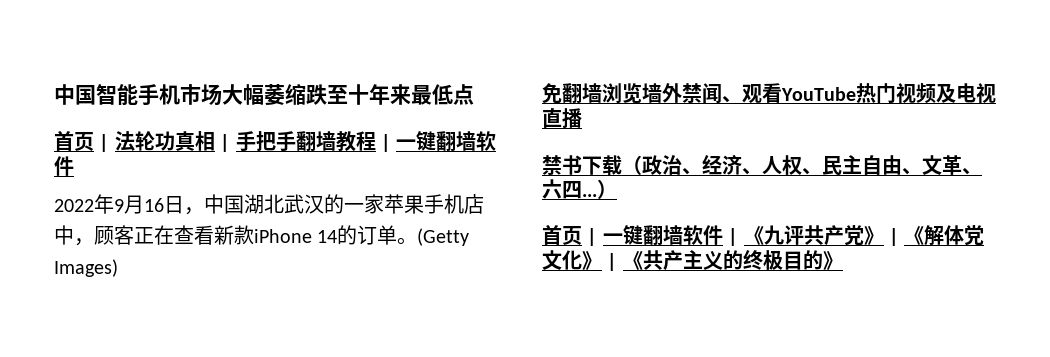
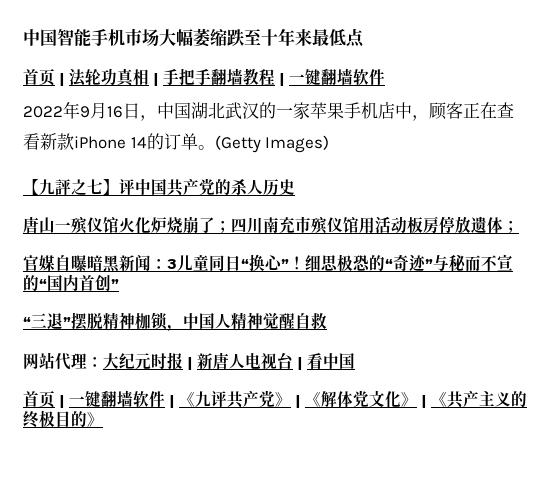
[542,83,996,104] [542,108,582,128] [542,154,982,175] [542,179,617,199] 免翻墙浏览墙外禁闻、观看YouTube热门视频及电视直播 // 禁书下载（政治、经济、人权、民主自由、文革、六四...） -> [23,178,295,196] [23,216,519,234] [23,254,513,272] [23,274,119,291] [23,312,327,332] [23,352,355,370] 【九評之七】评中国共产党的杀人历史 // 唐山一殡仪馆火化炉烧崩了；四川南充市殡仪馆用活动板房停放遗体； // 官媒自曝暗黑新闻：3儿童同日“换心”！细思极恐的“奇迹”与秘而不宣的“国内首创” // “三退”摆脱精神枷锁，中国人精神觉醒自救 // 网站代理：大纪元时报 | 新唐人电视台 | 看中国

